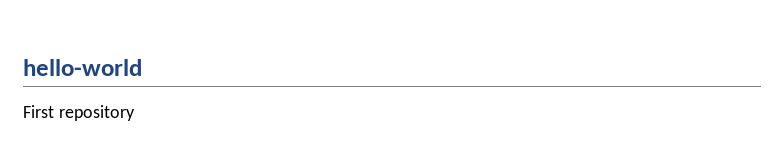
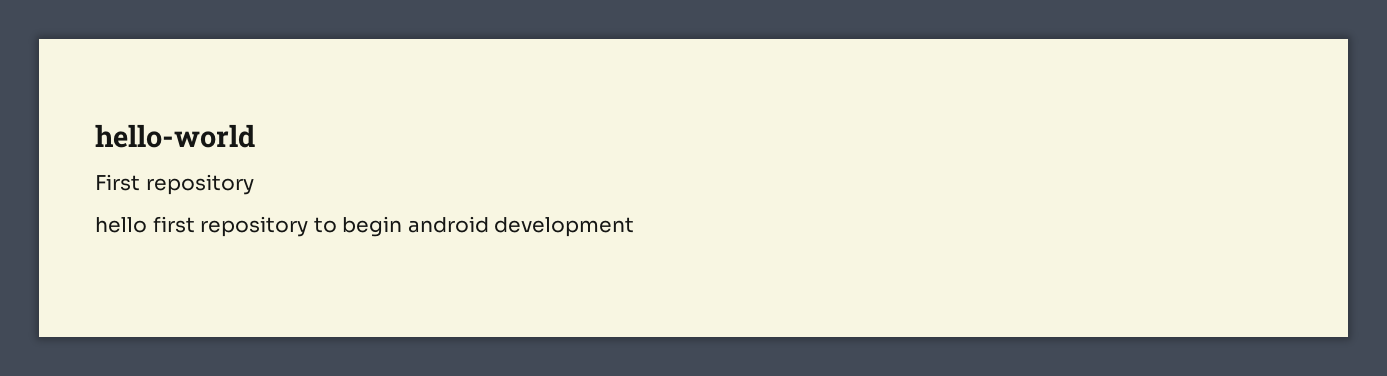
(135, 113) none -> [95,216,635,237] // hello first repository to begin android development

